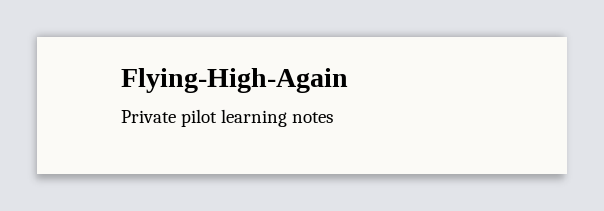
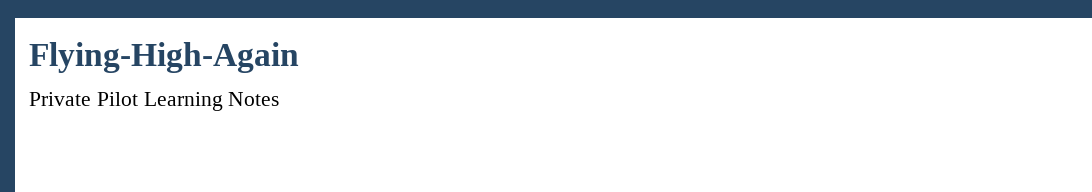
[181,109,334,127] pilot learning notes -> [96,92,280,111] Pilot Learning Notes

